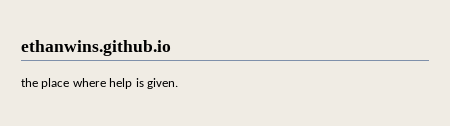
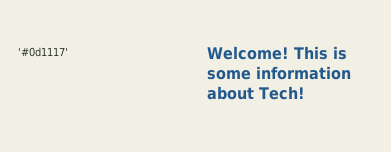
[21,40,171,56] [21,78,178,89] ethanwins.github.io // the place where help is given. -> [18,47,68,57] [207,46,347,60] [207,66,351,80] [207,86,305,100] '#0d1117' // Welcome! This is some information about Tech!

